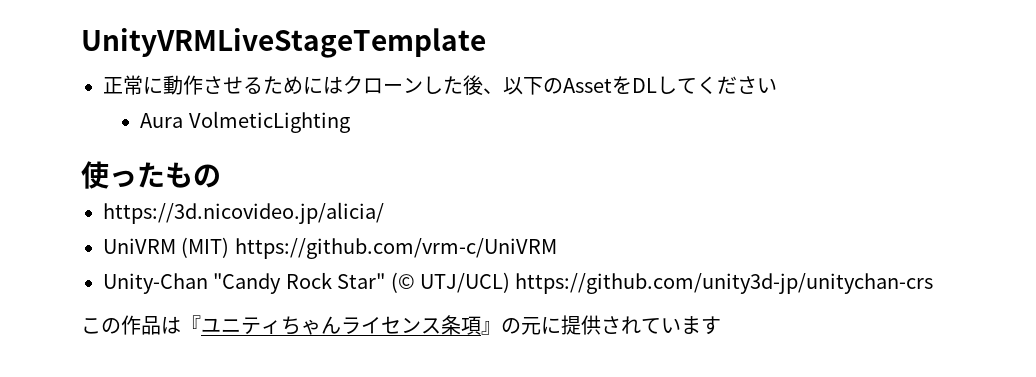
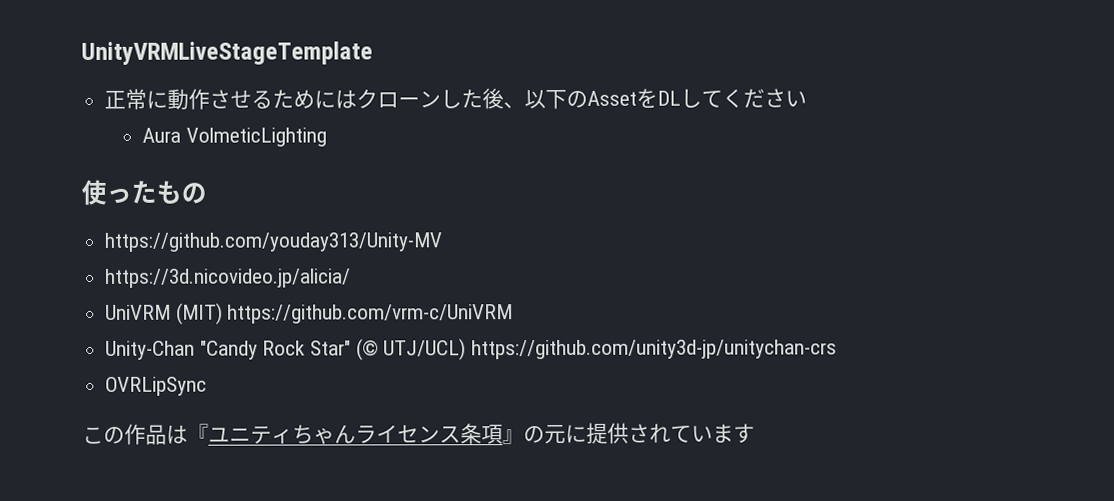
(221, 176) none -> [104,232,444,252] // https://github.com/youday313/Unity-MV
(934, 283) none -> [105,376,208,396] // OVRLipSync

